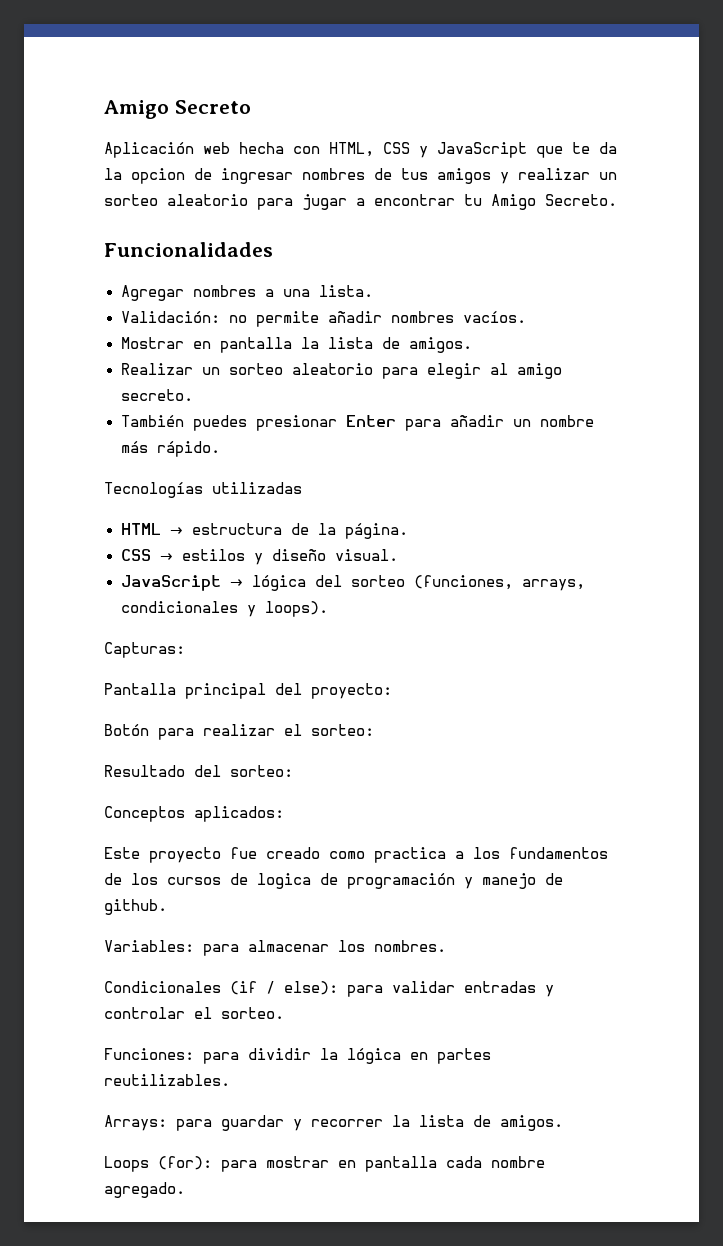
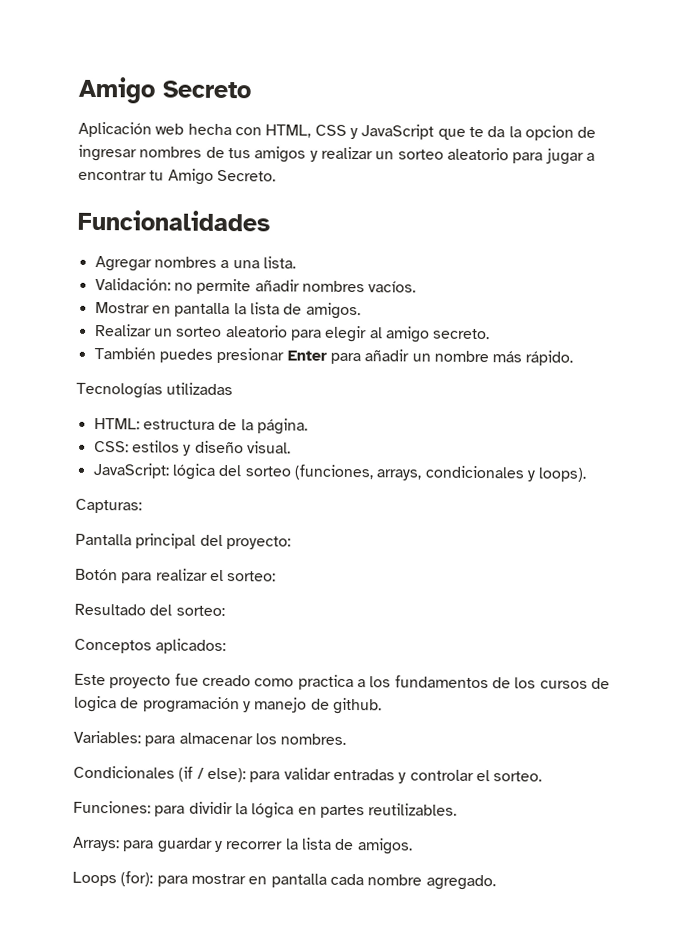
[120,523,183,535] HTML → -> [93,417,140,430] HTML:
[120,549,173,561] CSS → -> [93,440,129,453] CSS:
[120,575,243,591] JavaScript → -> [92,462,170,479] JavaScript:

